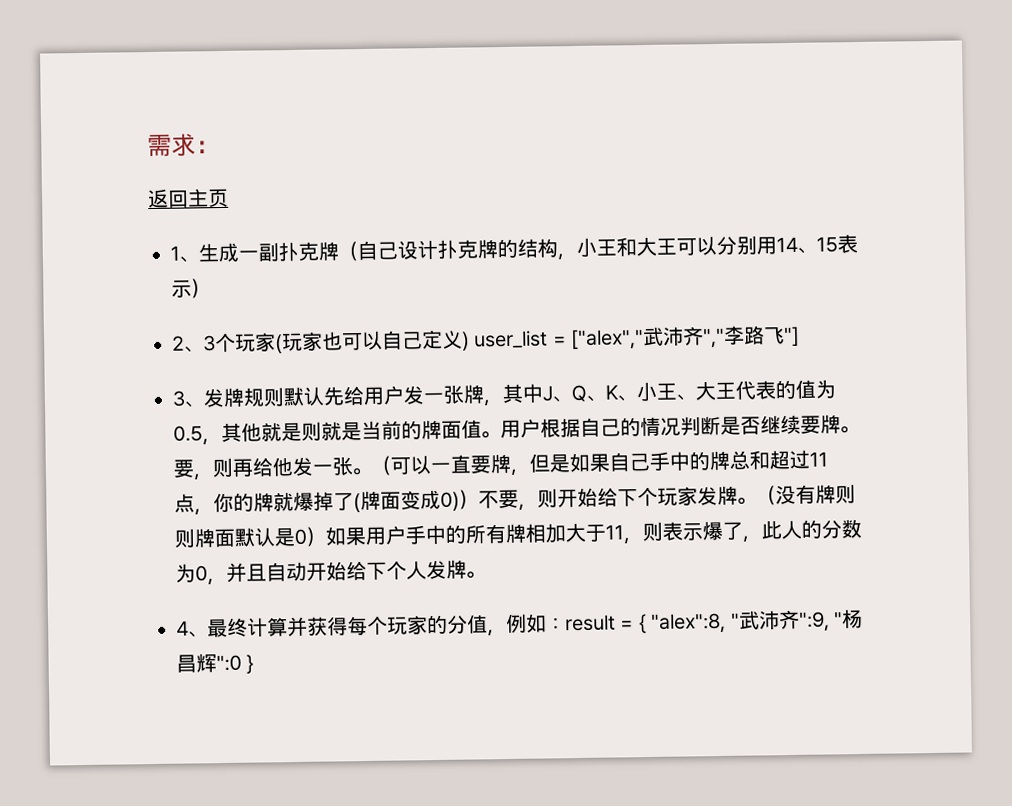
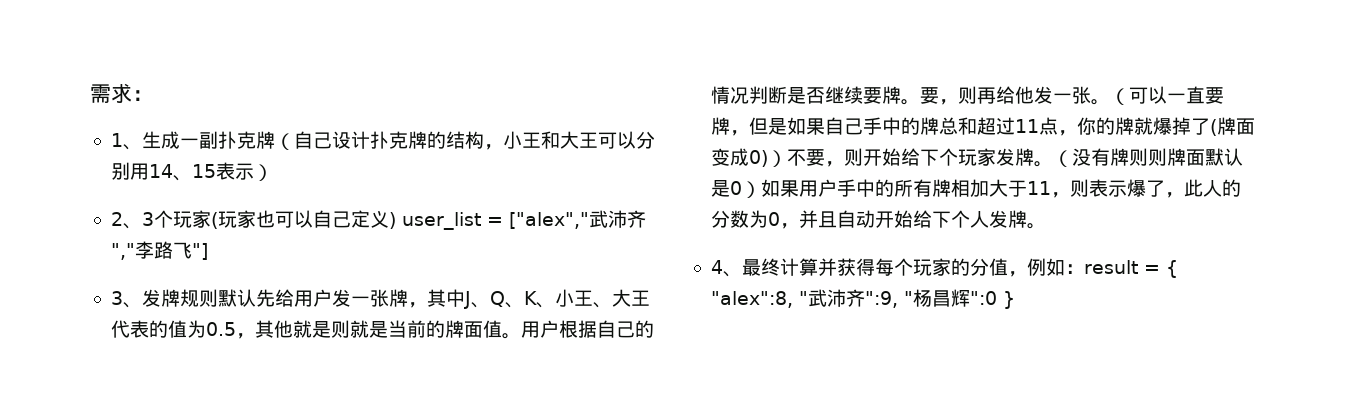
[147,188,229,209] // 返回主页 -> (153, 95) none

